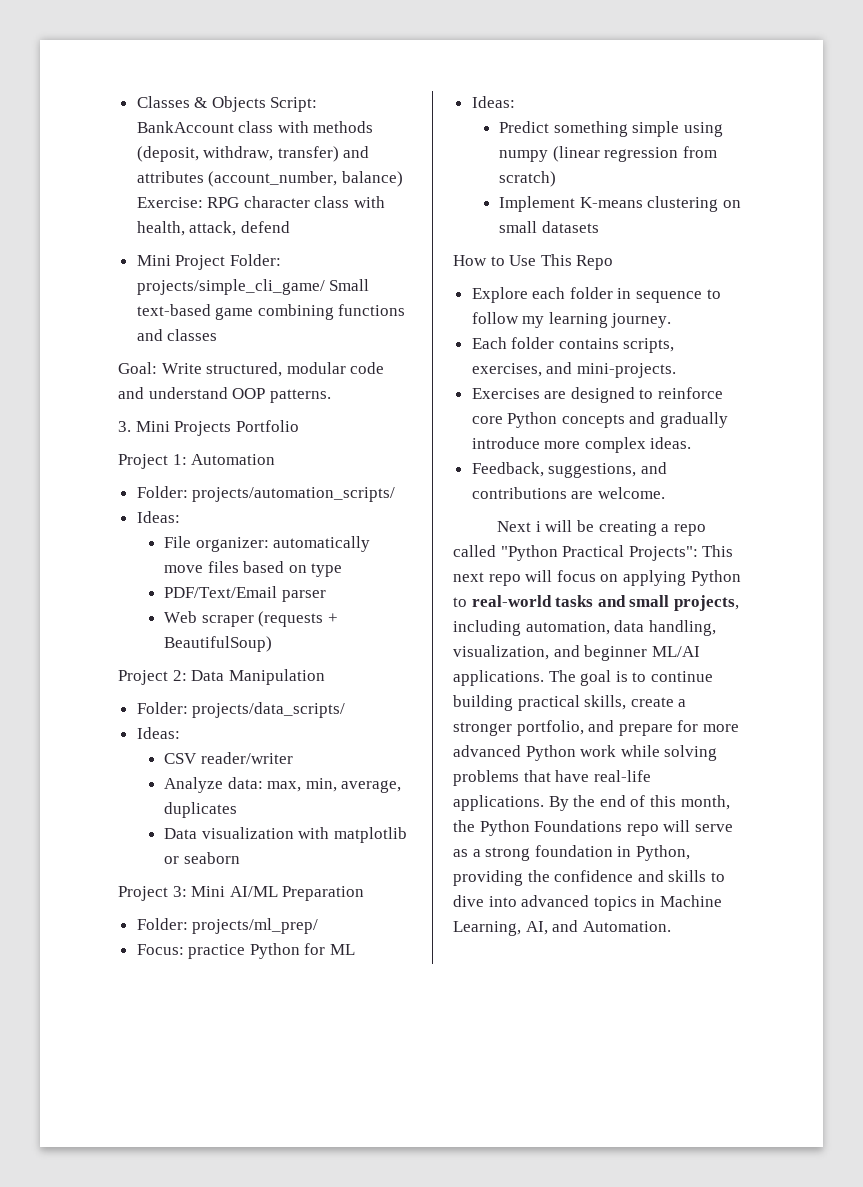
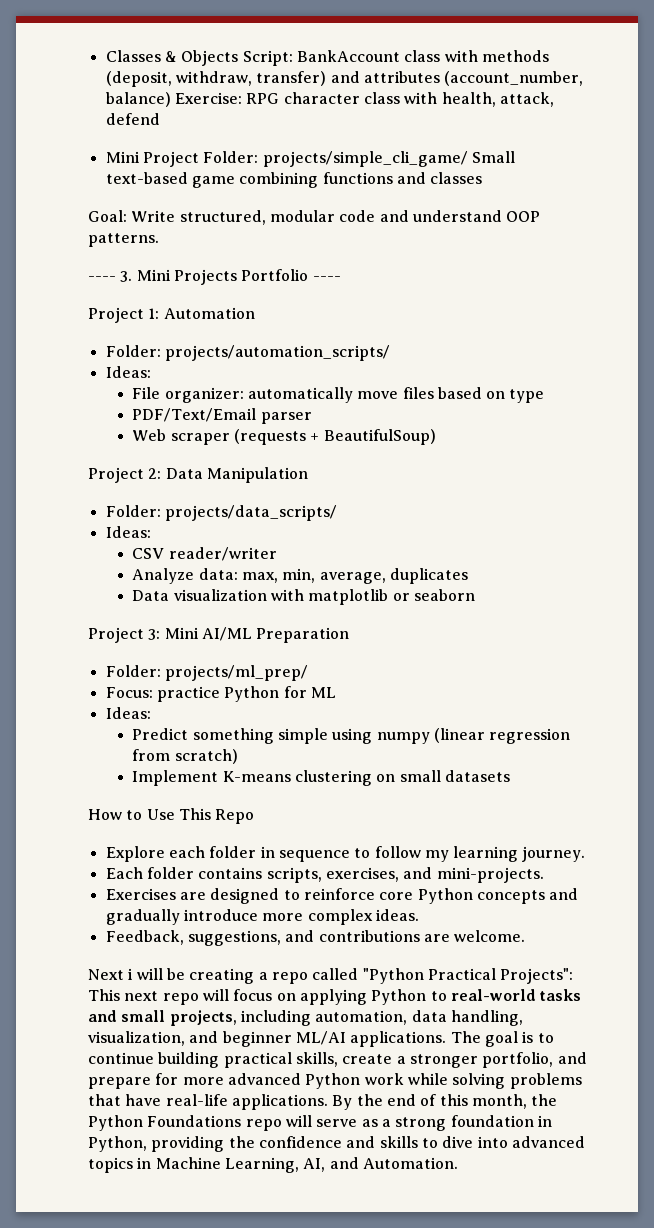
(331, 396) none -> [88,276,116,281] ----
(299, 426) none -> [312,276,341,281] ----

